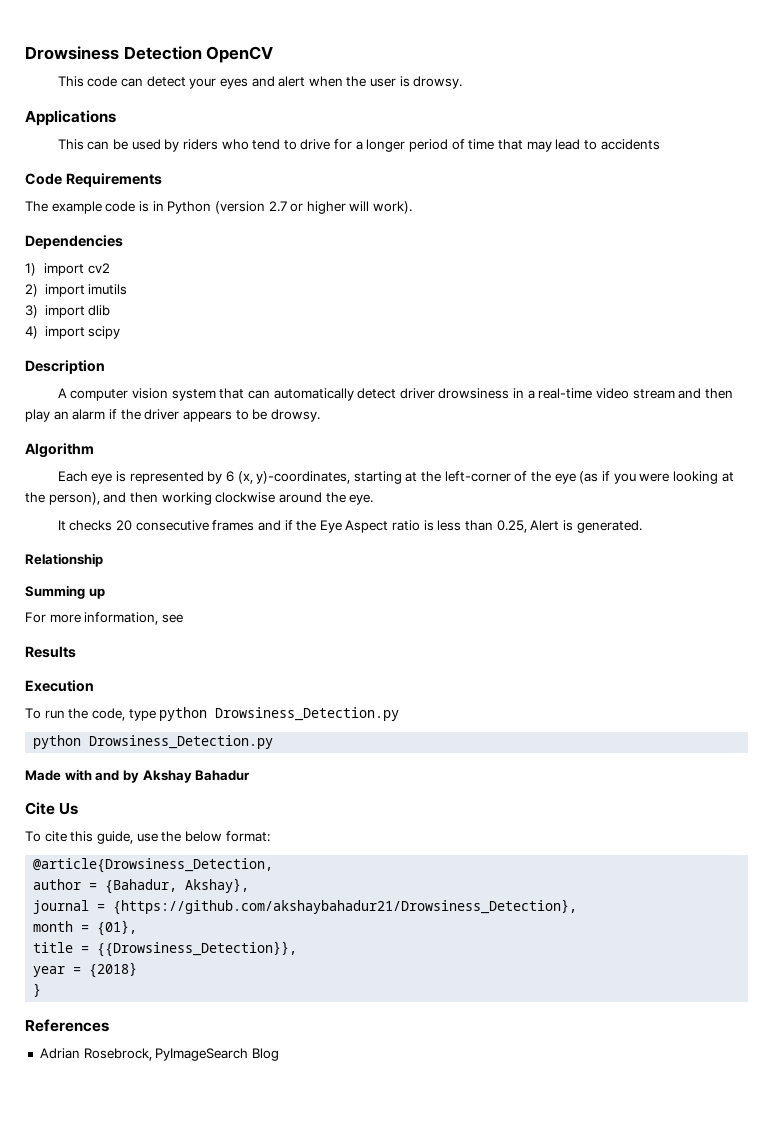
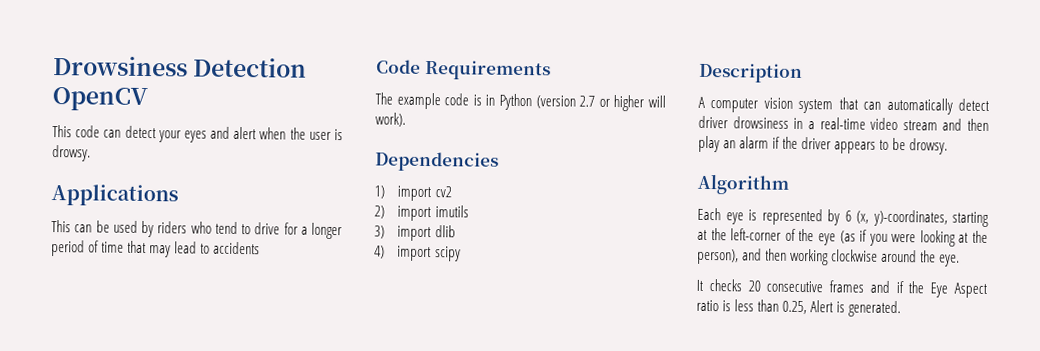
[25,553,103,567] [25,585,105,599] [25,612,183,625] [25,646,76,658] [25,680,94,692] [25,707,400,721] [33,735,274,749] [25,769,251,783] [25,802,79,815] [25,831,270,844] [33,858,274,873] [33,878,250,894] [33,899,578,915] [33,920,138,936] [33,941,298,957] [33,962,138,978] [33,983,42,997] [25,1019,109,1032] [39,1048,279,1061] // Relationship // Summing up // For more information, see // Results // Execution // To run the code, type python Drowsiness_Detection.py // python Drowsiness_Detection.py // Made with and by Akshay Bahadur // Cite Us // To cite this guide, use the below format: // @article{Drowsiness_Detection, // author = {Bahadur, Akshay}, // journal = {https://github.com/akshaybahadur21/Drowsiness_Detection}, // month = {01}, // title = {{Drowsiness_Detection}}, // year = {2018} // } // References // Adrian Rosebrock, PyImageSearch Blog -> (902, 309) none

